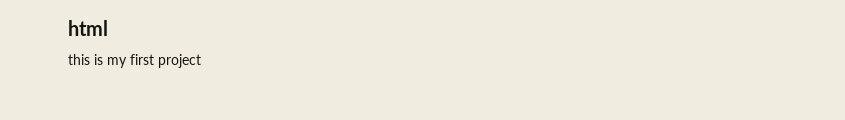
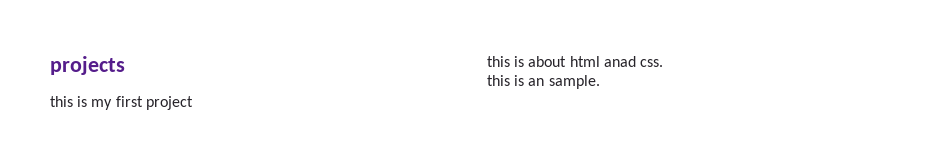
[68,20,108,36] html -> [50,56,125,75] projects
(201, 61) none -> [487,56,663,67] [487,75,600,89] // this is about html anad css. // this is an sample.

